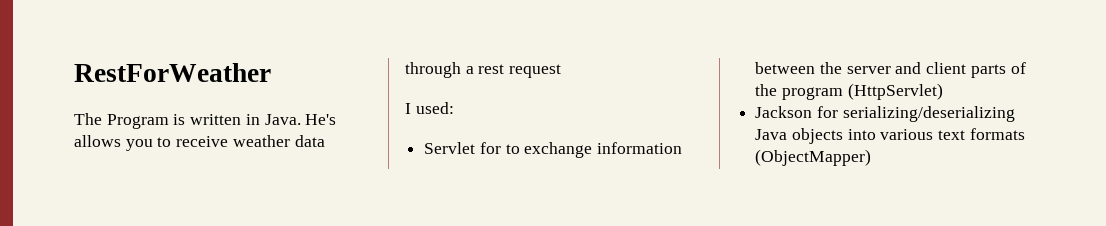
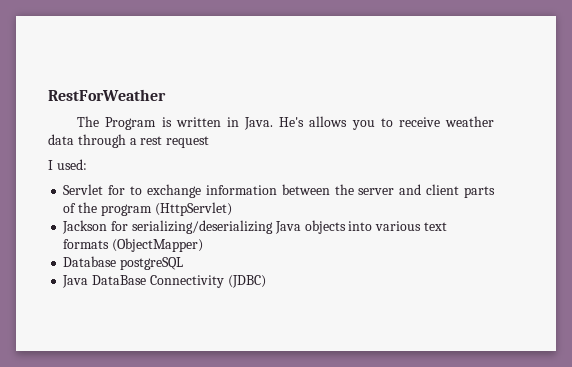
(872, 157) none -> [63,256,184,270] [62,275,266,288] // Database postgreSQL // Java DataBase Connectivity (JDBC)

